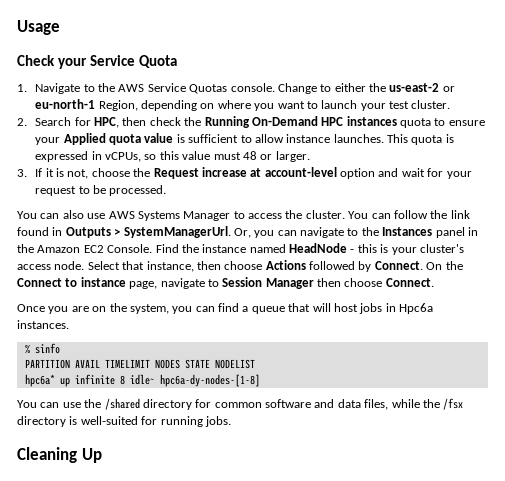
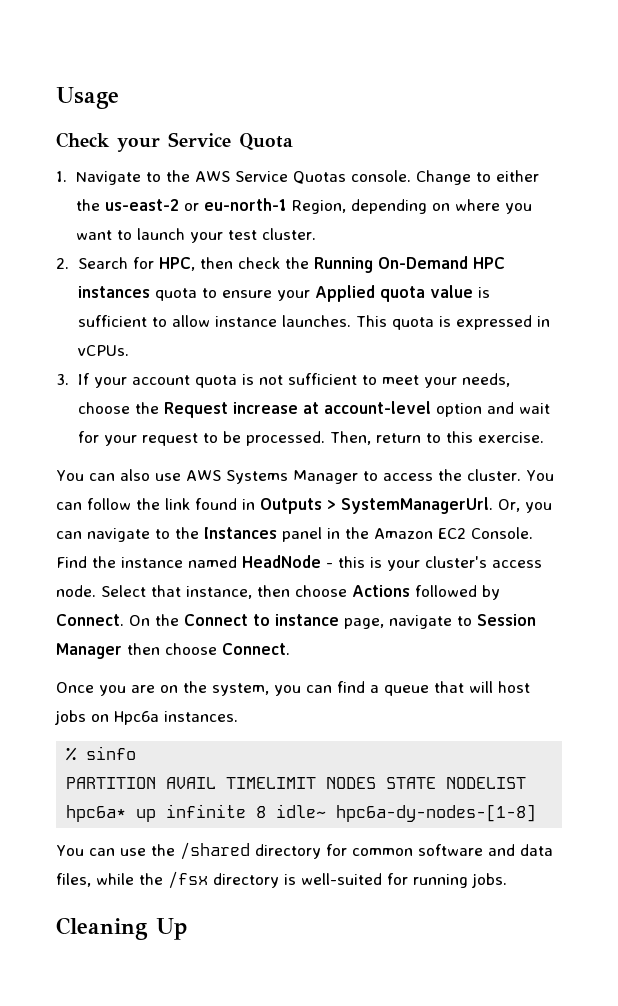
[105,151,310,162] [17,168,89,179] vCPUs, so this value must 48 or larger. // 3. If it is not, -> [77,345,129,356] [56,373,510,388] vCPUs. // 3. If your account quota is not sufficient to meet your needs,
(167, 190) none -> [329,431,544,445] Then, return to this exercise.
[385,303,396,312] in -> [91,714,109,722] on

